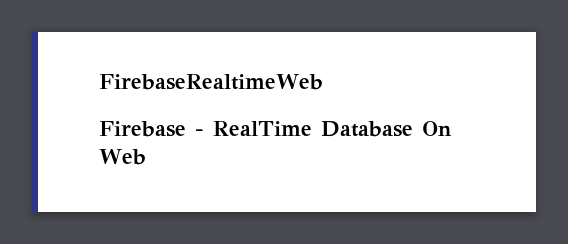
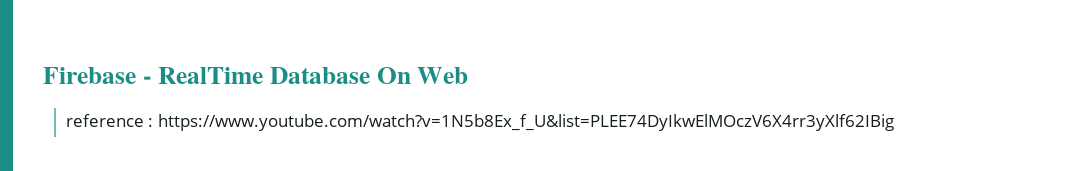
[99,74,323,90] FirebaseRealtimeWeb // -> (43, 75) none
(146, 157) none -> [65,114,894,131] // reference : https://www.youtube.com/watch?v=1N5b8Ex_f_U&list=PLEE74DyIkwElMOczV6X4rr3yXlf62IBig

